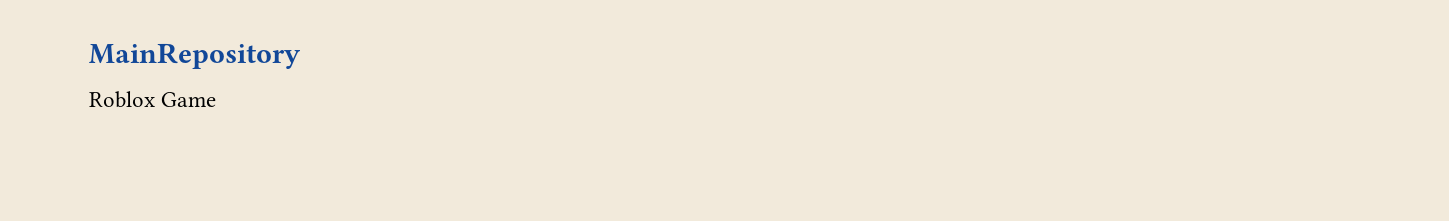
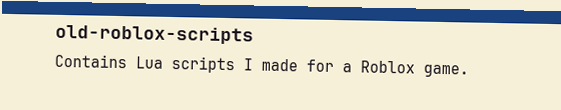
[89,43,301,69] [89,91,217,108] MainRepository // Roblox Game -> [55,24,254,45] [54,53,469,78] old-roblox-scripts // Contains Lua scripts I made for a Roblox game.

